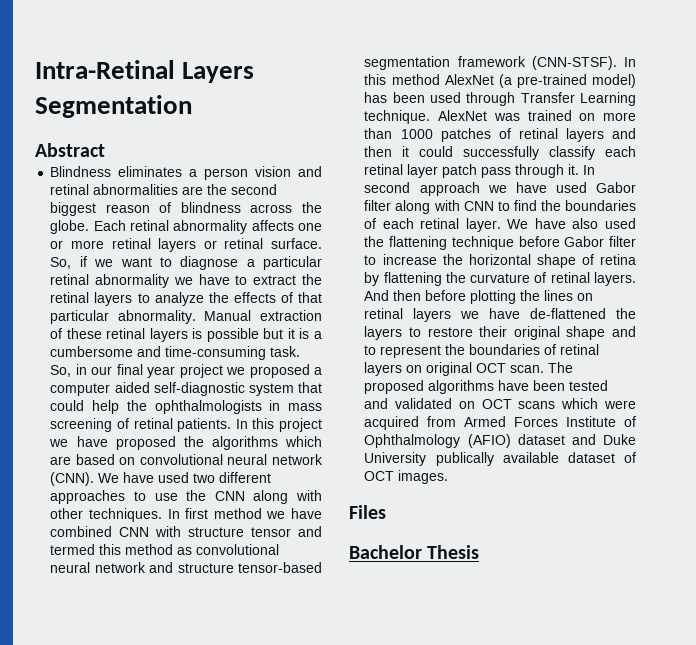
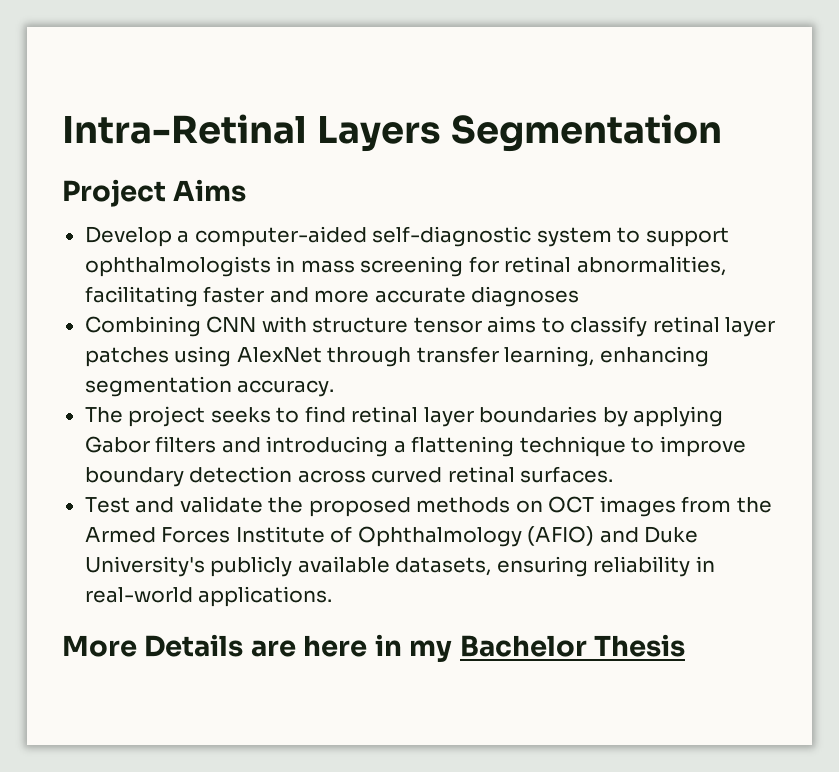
[35,143,105,157] [50,166,323,180] [50,184,278,195] [50,202,322,216] [50,220,322,234] [50,238,322,252] [50,256,322,270] [50,274,323,288] [50,292,322,306] [50,310,322,324] [50,328,323,342] [50,346,301,360] [50,364,322,378] [50,382,322,396] [50,400,322,414] [50,418,322,432] [49,436,322,450] [50,454,324,465] [50,472,272,486] [50,490,322,504] [50,508,322,522] [50,526,323,537] [50,544,280,555] [50,562,322,573] [364,56,636,70] [364,74,636,88] [364,92,636,106] [364,110,636,124] [364,128,636,142] [364,146,636,160] [364,164,596,178] [364,182,636,196] [364,200,636,214] [364,218,636,232] [364,236,636,250] [364,254,636,268] [364,272,636,286] [364,290,594,304] [364,308,636,322] [364,326,636,340] [364,344,600,358] [364,362,574,376] [364,380,609,394] [364,398,636,409] [364,416,457,430] Abstract // Blindness eliminates a person vision and retinal abnormalities are the second biggest reason of blindness across the globe. Each retinal abnormality affects one or more retinal layers or retinal surface. So, if we want to diagnose a particular retinal abnormality we have to extract the retinal layers to analyze the effects of that particular abnormality. Manual extraction of these retinal layers is possible but it is a cumbersome and time-consuming task. So, in our final year project we proposed a computer aided self-diagnostic system that could help the ophthalmologists in mass screening of retinal patients. In this project we have proposed the algorithms which are based on convolutional neural network (CNN). We have used two different approaches to use the CNN along with other techniques. In first method we have combined CNN with structure tensor and termed this method as convolutional neural network and structure tensor-based segmentation framework (CNN-STSF). In this method AlexNet (a pre-trained model) has been used through Transfer Learning technique. AlexNet was trained on more than 1000 patches of retinal layers and then it could successfully classify each retinal layer patch pass through it. In second approach we have used Gabor filter along with CNN to find the boundaries of each retinal layer. We have also used the flattening technique before Gabor filter to increase the horizontal shape of retina by flattening the curvature of retinal layers. And then before plotting the lines on retinal layers we have de-flattened the layers to restore their original shape and to represent the boundaries of retinal layers on original OCT scan. The proposed algorithms have been tested and validated on OCT scans which were acquired from -> [62,179,247,207] [84,226,729,247] [84,256,726,277] [84,286,580,307] [84,316,776,337] [84,346,709,367] [84,376,335,397] [84,406,724,427] [84,436,746,457] [84,466,614,487] [84,496,772,517] Project Aims // Develop a computer-aided self-diagnostic system to support ophthalmologists in mass screening for retinal abnormalities, facilitating faster and more accurate diagnoses // Combining CNN with structure tensor aims to classify retinal layer patches using AlexNet through transfer learning, enhancing segmentation accuracy. // The project seeks to find retinal layer boundaries by applying Gabor filters and introducing a flattening technique to improve boundary detection across curved retinal surfaces. // Test and validate the proposed methods on OCT images from the
[517,434,565,445] dataset -> (595, 536) none
[364,452,636,466] [364,470,449,484] [349,505,386,519] University publically available dataset of OCT images. // Files // -> [84,556,715,577] [84,586,333,607] [62,634,453,662] University's publicly available datasets, ensuring reliability in real-world applications. // More Details are here in my

